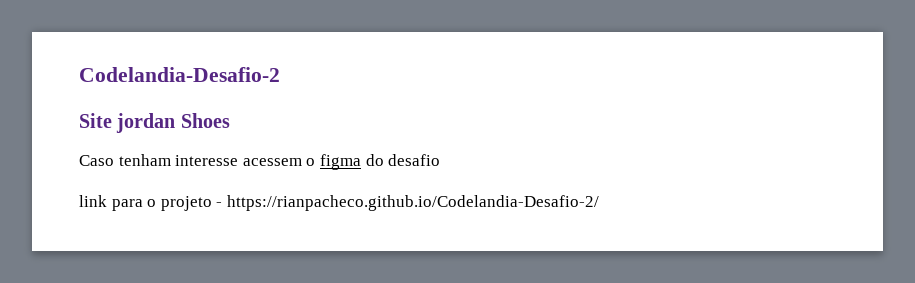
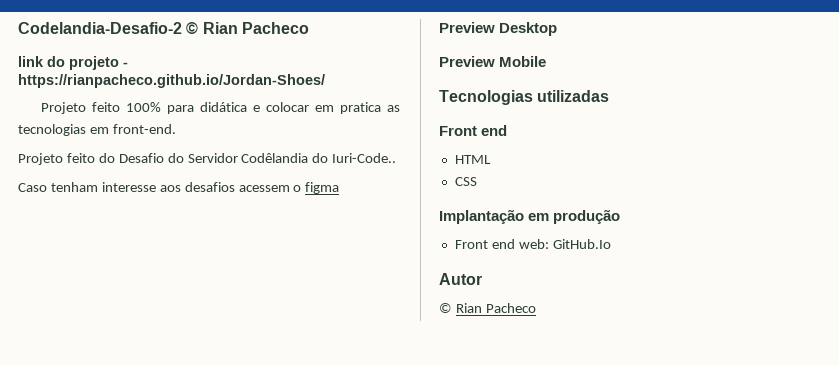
[79,113,230,133] // Site jordan Shoes -> [186,22,309,34] [18,56,128,70] [18,74,325,88] [40,102,401,114] [18,124,176,136] [18,153,397,165] © Rian Pacheco // link do projeto - https://rianpacheco.github.io/Jordan-Shoes/ // Projeto feito 100% para didática e colocar em pratica as tecnologias em front-end. // Projeto feito do Desafio do Servidor Codêlandia do Iuri-Code..
(239, 160) none -> [159,182,235,192] aos desafios
[365,154,441,166] [79,195,599,211] do desafio // link para o projeto - https://rianpacheco.github.io/Codelandia-Desafio-2/ -> [439,22,558,36] [439,56,547,67] [439,90,610,105] [439,125,508,136] [454,155,491,164] [454,177,477,186] [439,209,621,224] [454,239,611,249] [439,273,482,285] [439,303,536,313] // Preview Desktop // Preview Mobile // Tecnologias utilizadas // Front end // HTML // CSS // Implantação em produção // Front end web: GitHub.Io // Autor // © Rian Pacheco

